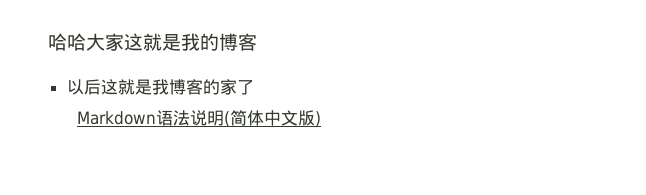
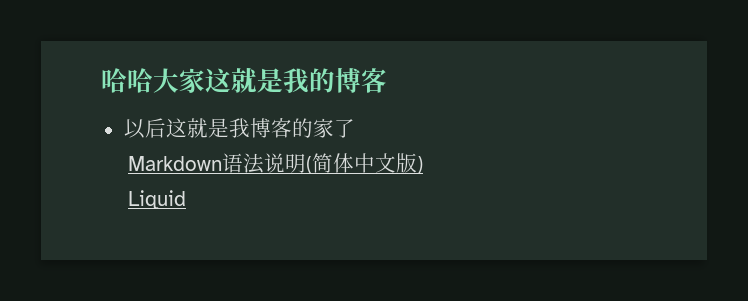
(321, 119) none -> [128,190,187,209] // Liquid

